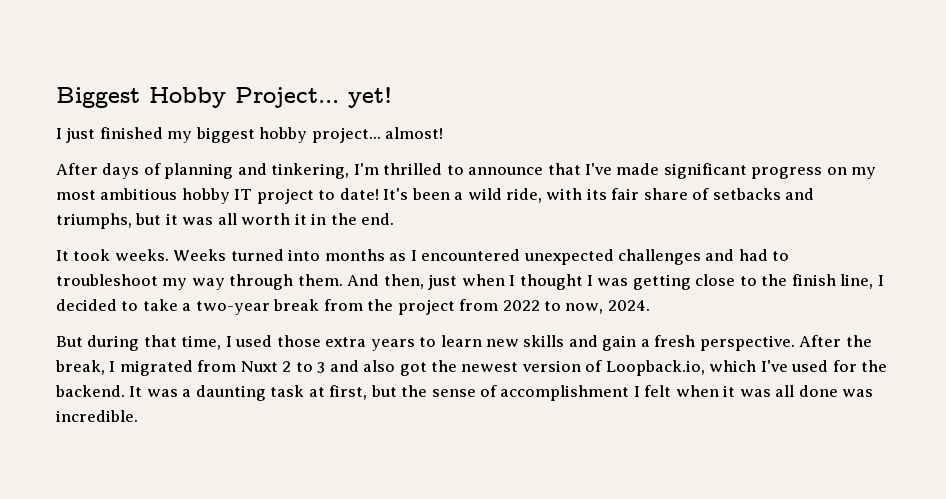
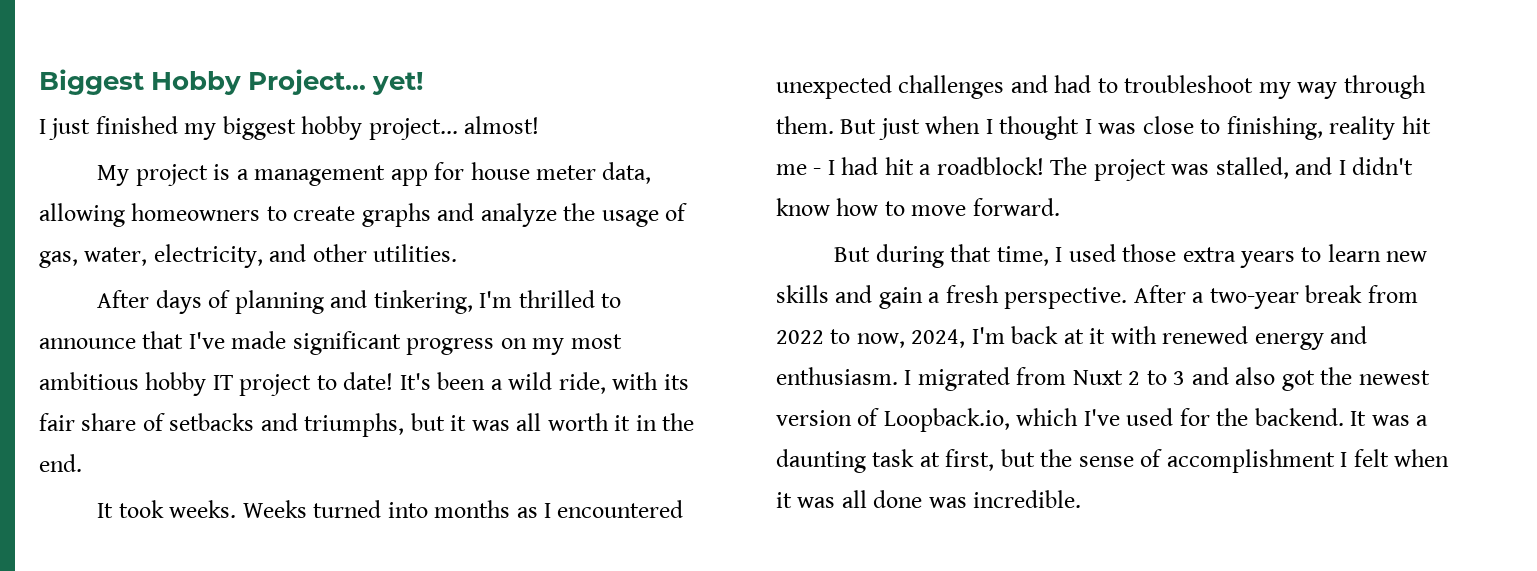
(444, 133) none -> [97,162,652,186] [39,203,688,227] [39,244,458,268] // My project is a management app for house meter data, allowing homeowners to create graphs and analyze the usage of gas, water, electricity, and other utilities.
[347,274,424,289] And then, -> [840,119,877,134] But
[632,274,691,290] getting -> (1137, 128) none
[761,274,884,289] [56,299,650,315] the finish line, I decided to take a two-year break from the project from 2022 to now, 2024. -> [1226,116,1431,140] [776,157,1414,181] [776,198,1060,216] finishing, reality hit me - I had hit a roadblock! The project was stalled, and I didn't know how to move forward.
[845,335,872,347] [55,360,105,375] the break, -> [1192,285,1418,309] [776,326,1368,350] [776,367,898,385] a two-year break from 2022 to now, 2024, I'm back at it with renewed energy and enthusiasm.

